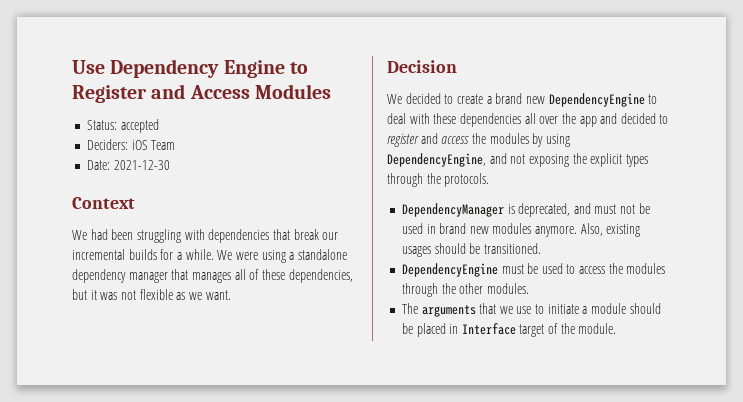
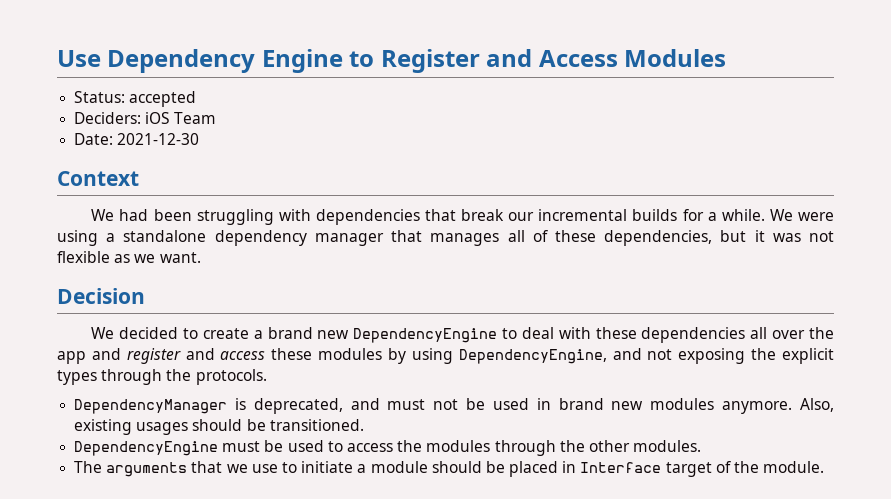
[620,113,669,124] decided to -> (121, 354) none
[471,133,486,144] the -> [271,348,313,360] these

